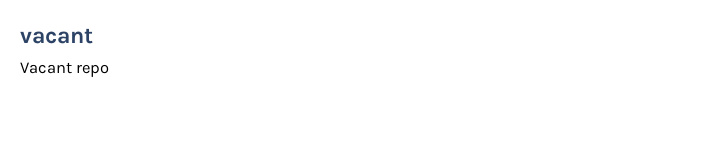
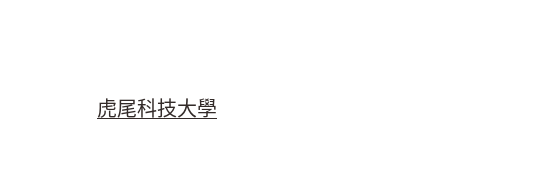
[20,28,93,44] [20,62,110,77] vacant // Vacant repo -> [97,98,217,118] 虎尾科技大學

